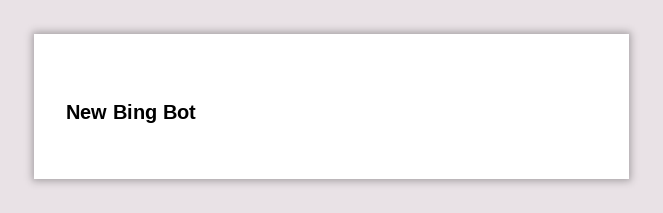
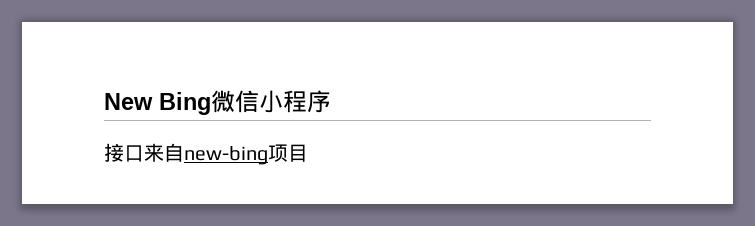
[163,105,196,119] Bot -> [211,90,331,113] [104,143,308,165] 微信小程序 // 接口来自new-bing项目

